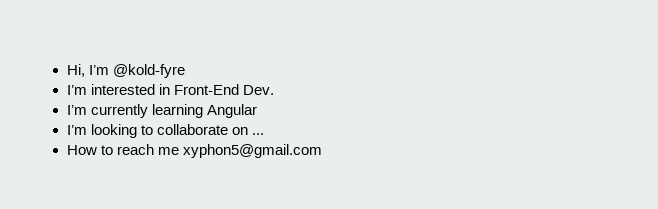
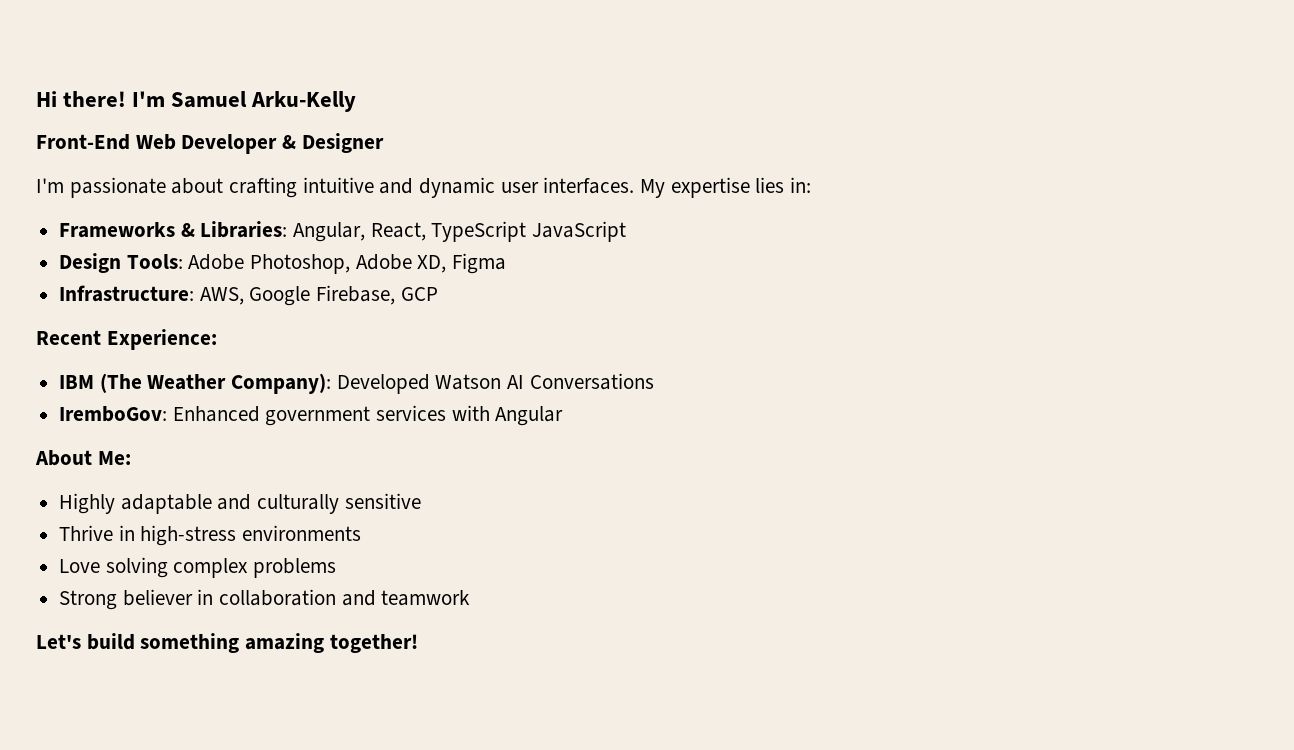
[66,64,185,78] [66,84,274,95] [66,104,257,118] [66,124,264,138] [66,144,322,158] Hi, I’m @kold-fyre // I’m interested in Front-End Dev. // I’m currently learning Angular // I’m looking to collaborate on ... // How to reach me xyphon5@gmail.com -> [36,91,357,112] [36,133,384,154] [36,177,812,198] [59,221,627,242] [59,253,507,274] [59,285,438,306] [36,329,217,350] [59,373,654,394] [59,405,564,426] [35,450,131,466] [59,493,421,514] [59,525,362,546] [59,557,337,578] [59,589,471,610] [36,633,418,653] Hi there! I'm Samuel Arku-Kelly // Front-End Web Developer & Designer // I'm passionate about crafting intuitive and dynamic user interfaces. My expertise lies in: // Frameworks & Libraries: Angular, React, TypeScript JavaScript // Design Tools: Adobe Photoshop, Adobe XD, Figma // Infrastructure: AWS, Google Firebase, GCP // Recent Experience: // IBM (The Weather Company): Developed Watson AI Conversations // IremboGov: Enhanced government services with Angular // About Me: // Highly adaptable and culturally sensitive // Thrive in high-stress environments // Love solving complex problems // Strong believer in collaboration and teamwork // Let's build something amazing together!

